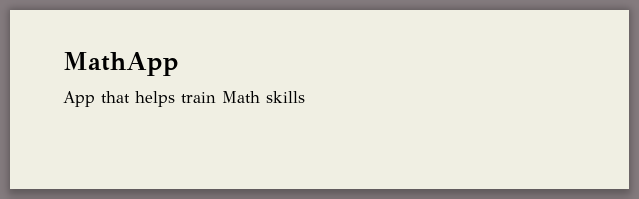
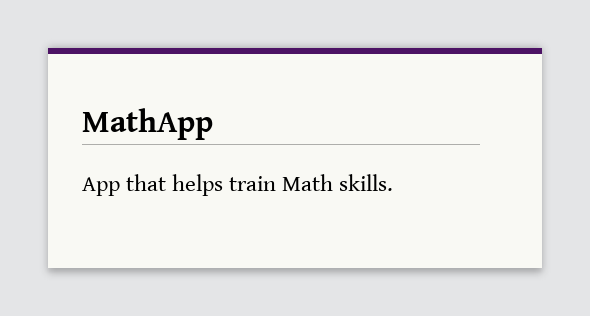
[266,91,305,103] skills -> [339,174,394,191] skills.

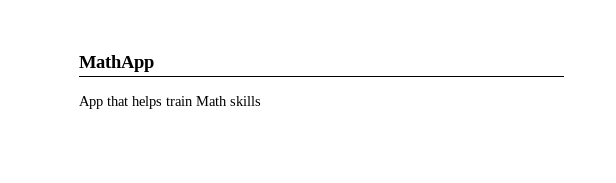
[339,174,394,191] skills. -> [230,96,261,106] skills

